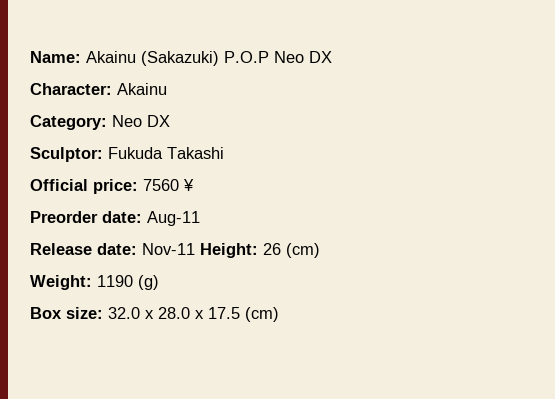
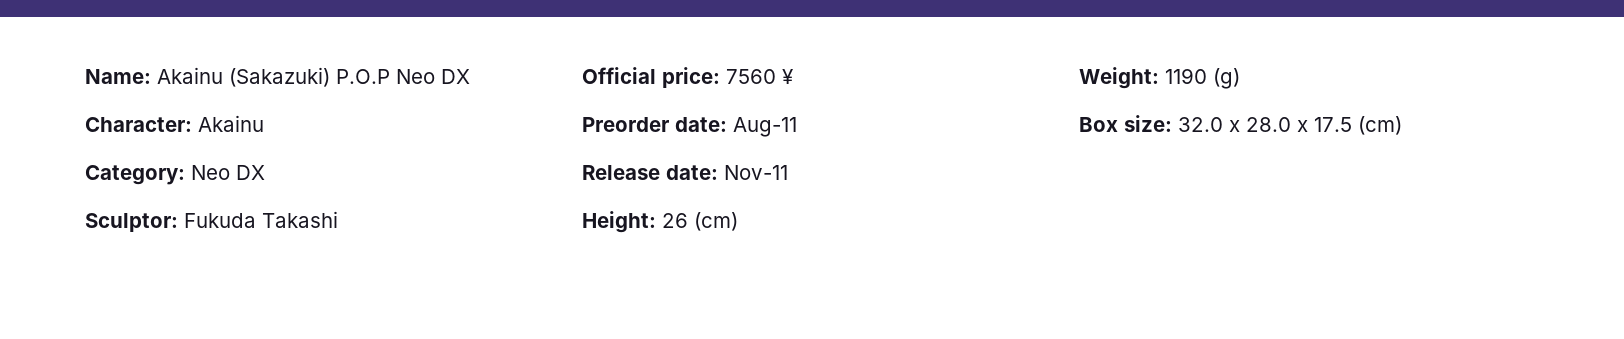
(195, 249) none -> (788, 172) //

